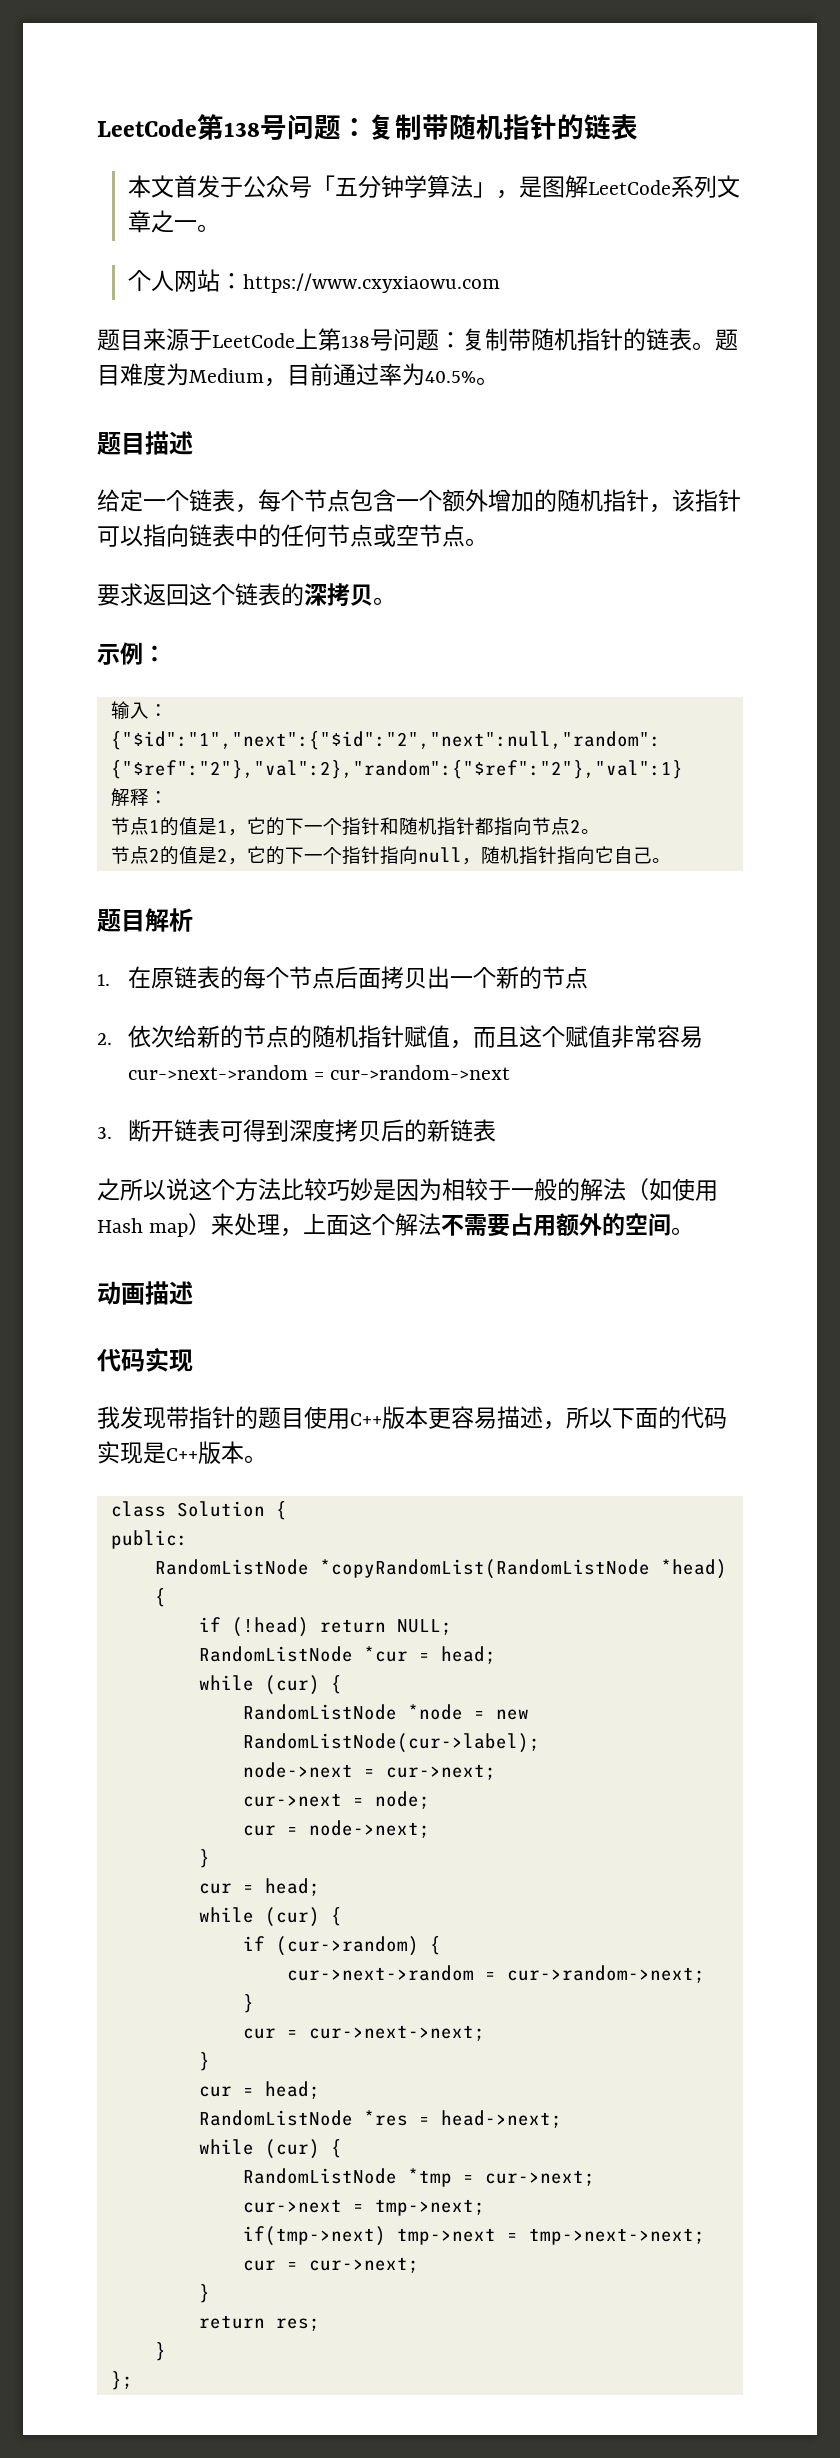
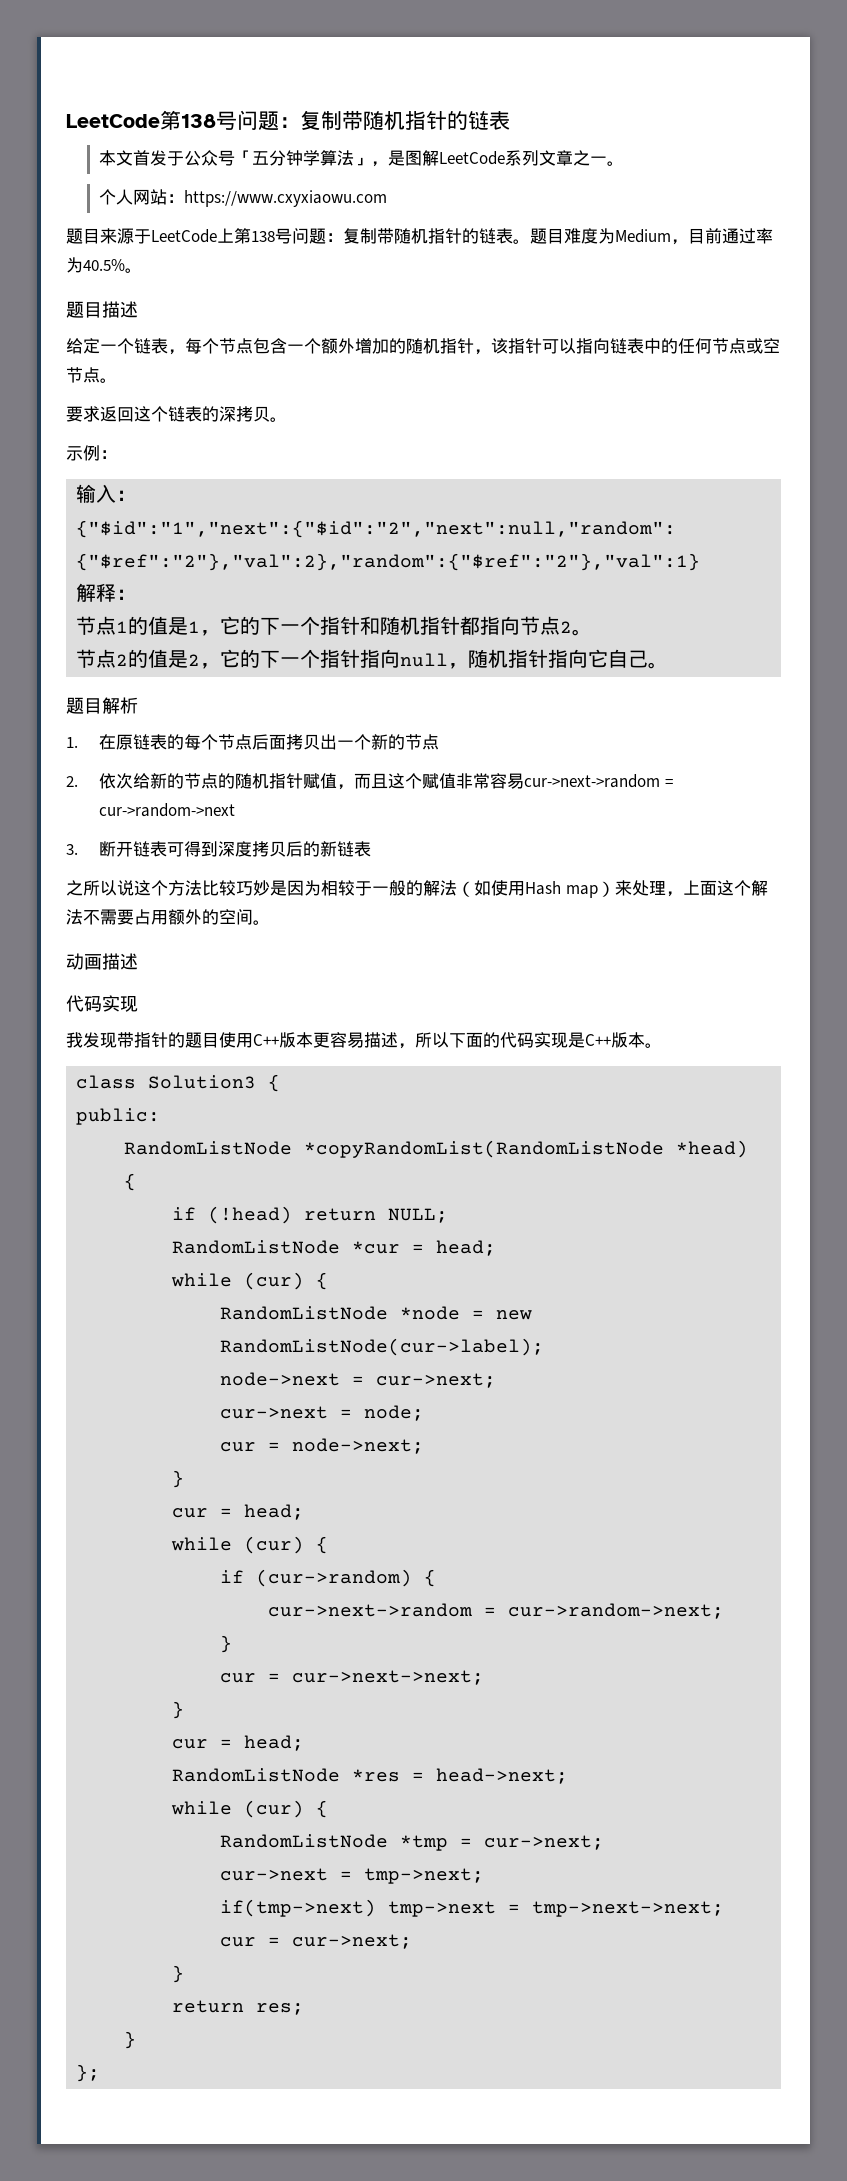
[176,1501,265,1517] Solution -> [148,1075,257,1089] Solution3

